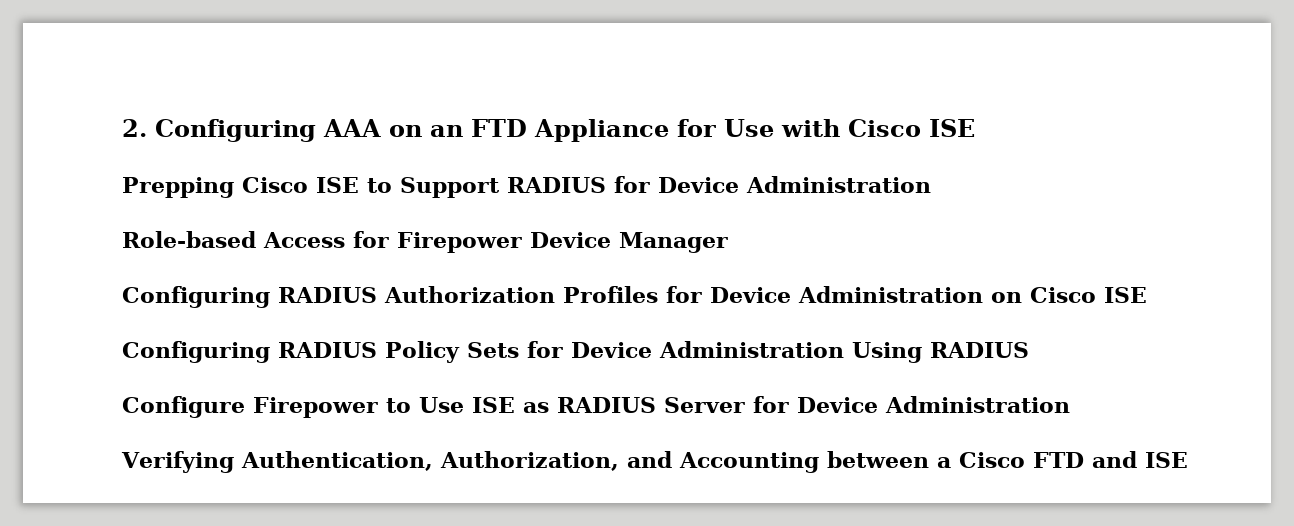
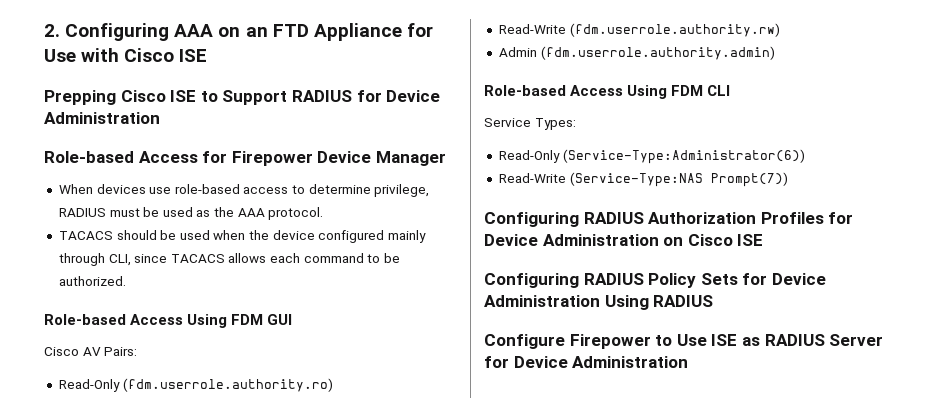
(728, 242) none -> [58,184,430,197] [58,207,324,220] [58,230,427,243] [58,253,401,266] [58,276,126,286] [44,314,293,328] [44,347,138,356] [58,378,333,392] [498,23,780,37] [498,46,775,60] [484,85,731,99] [484,118,576,130] [498,149,805,164] [498,172,788,187] // When devices use role-based access to determine privilege, RADIUS must be used as the AAA protocol. // TACACS should be used when the device configured mainly through CLI, since TACACS allows each command to be authorized. // Role-based Access Using FDM GUI // Cisco AV Pairs: // Read-Only (fdm.userrole.authority.ro) // Read-Write (fdm.userrole.authority.rw) // Admin (fdm.userrole.authority.admin) // Role-based Access Using FDM CLI // Service Types: // Read-Only (Service-Type:Administrator(6)) // Read-Write (Service-Type:NAS Prompt(7))
[121,451,1188,473] // Verifying Authentication, Authorization, and Accounting between a Cisco FTD and ISE -> (689, 362) none

